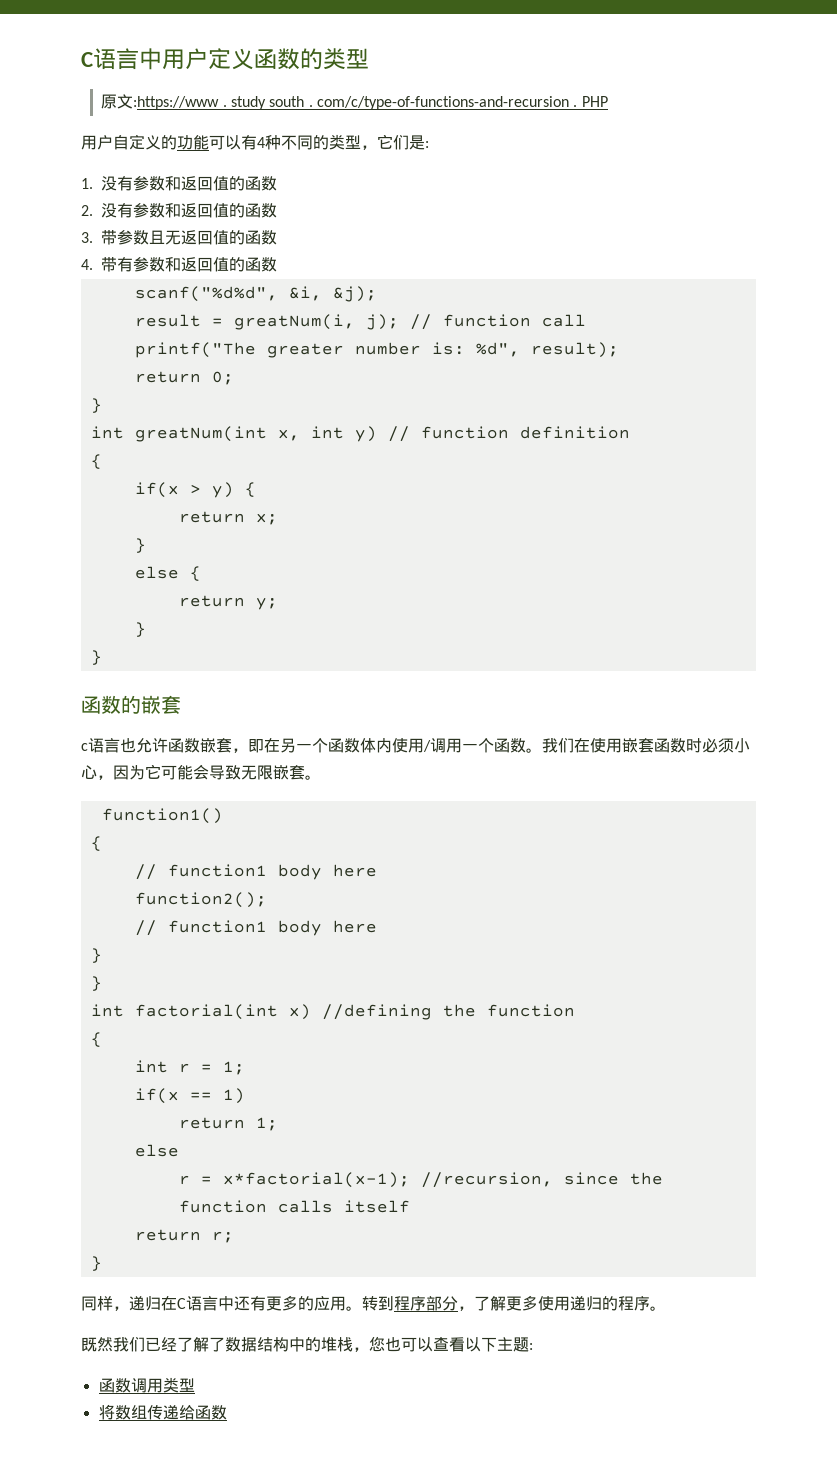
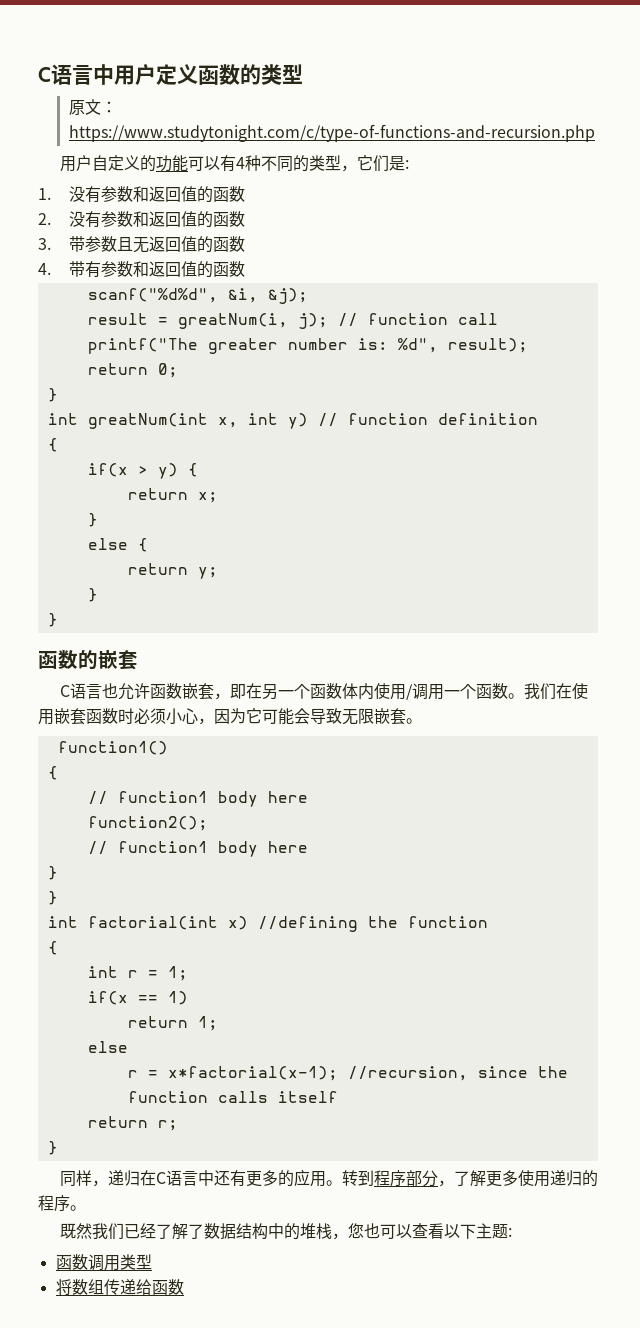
[133,96,608,110] :https://www . study south . com/c/type-of-functions-and-recursion . PHP -> [100,101,117,113] [68,124,595,142] ：https://www.studytonight.com/c/type-of-functions-and-recursion.php
[81,743,88,751] c -> [59,685,70,697] C

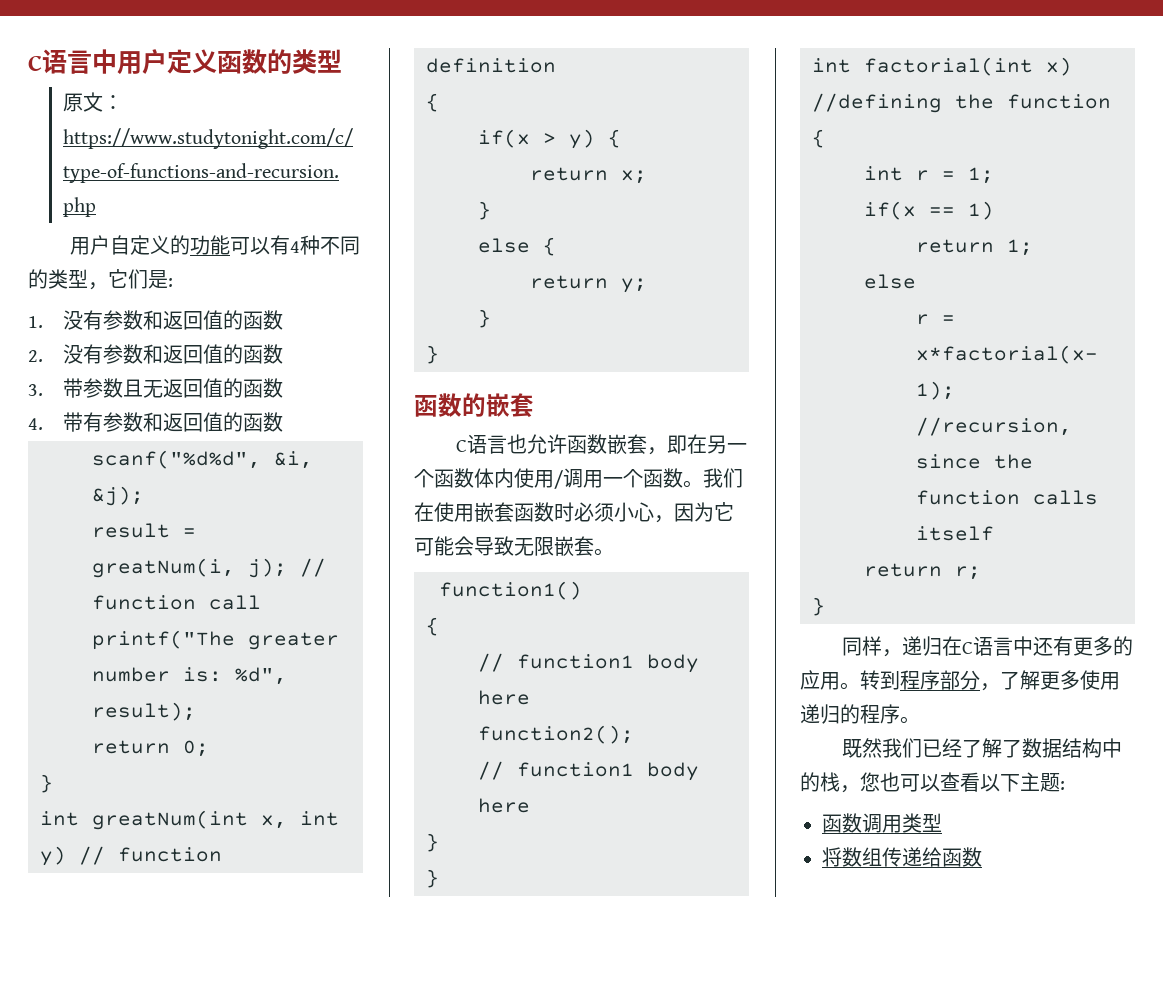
[299,1223,316,1239] 堆 -> (820, 782) none

